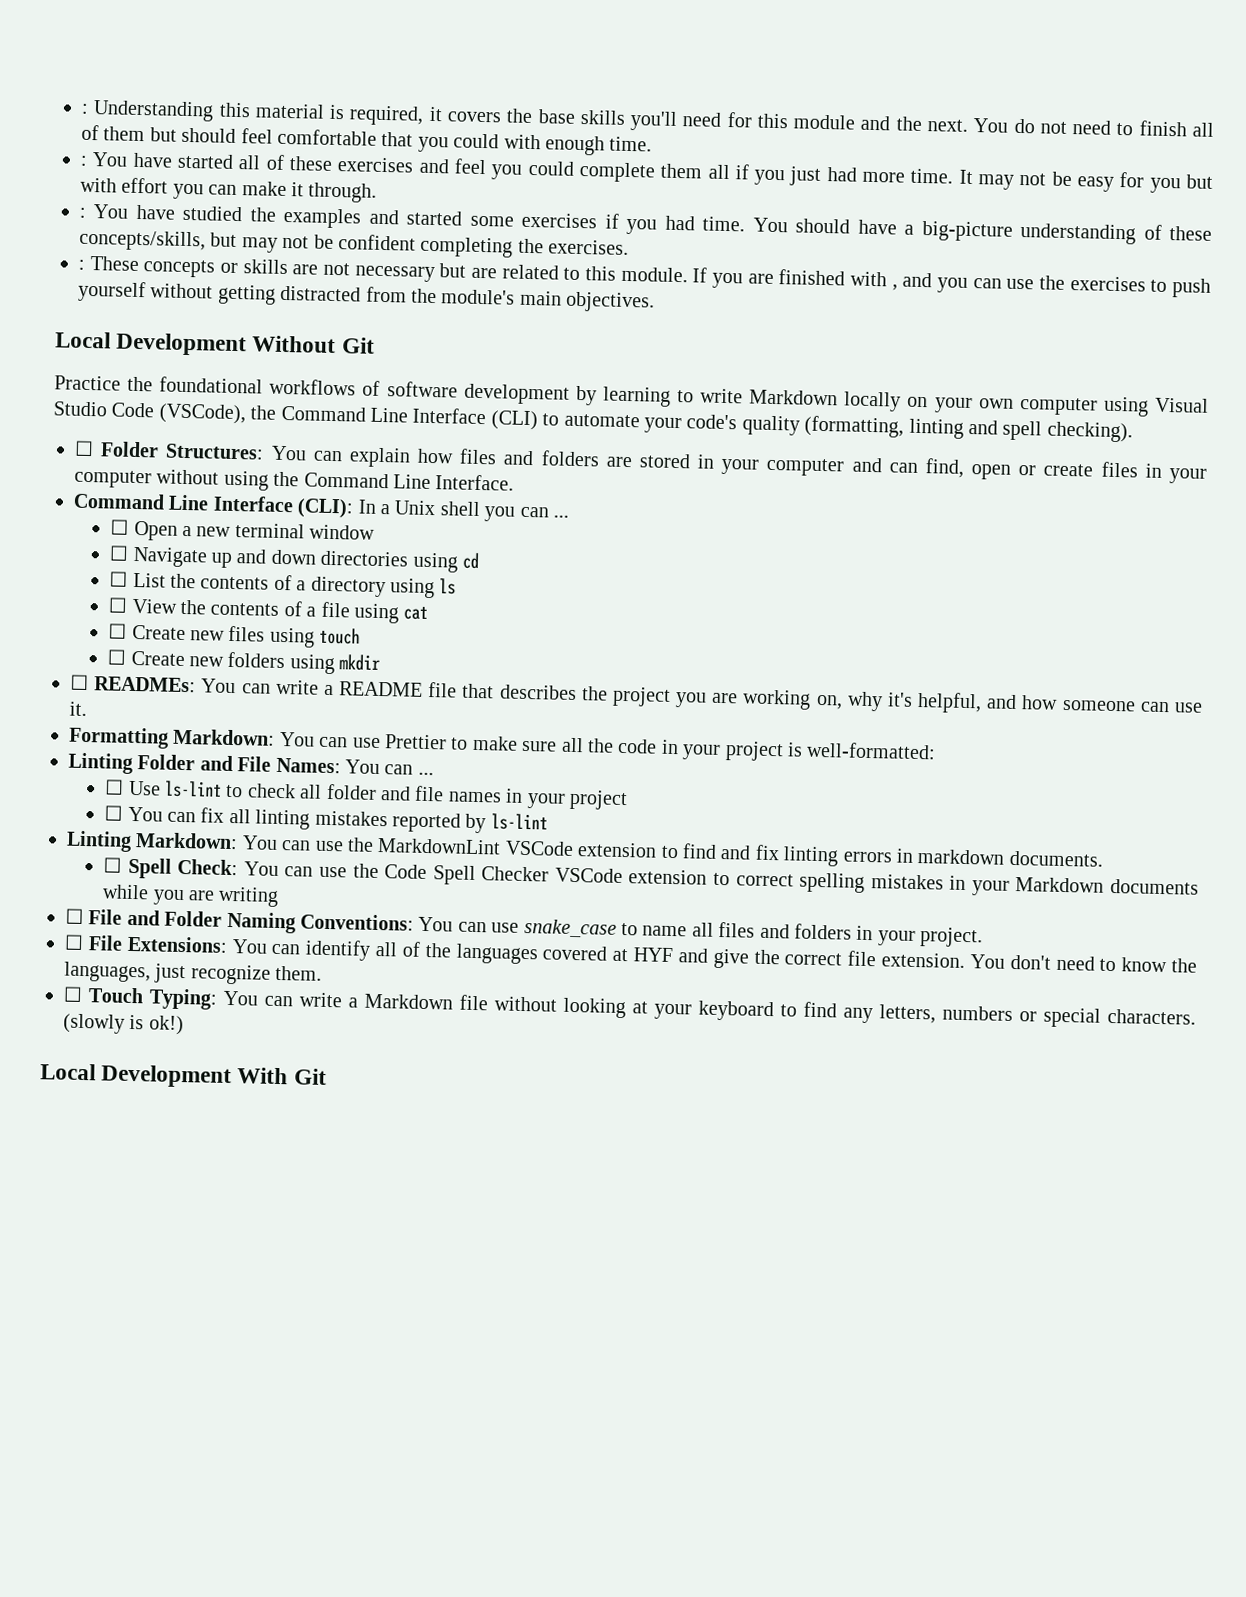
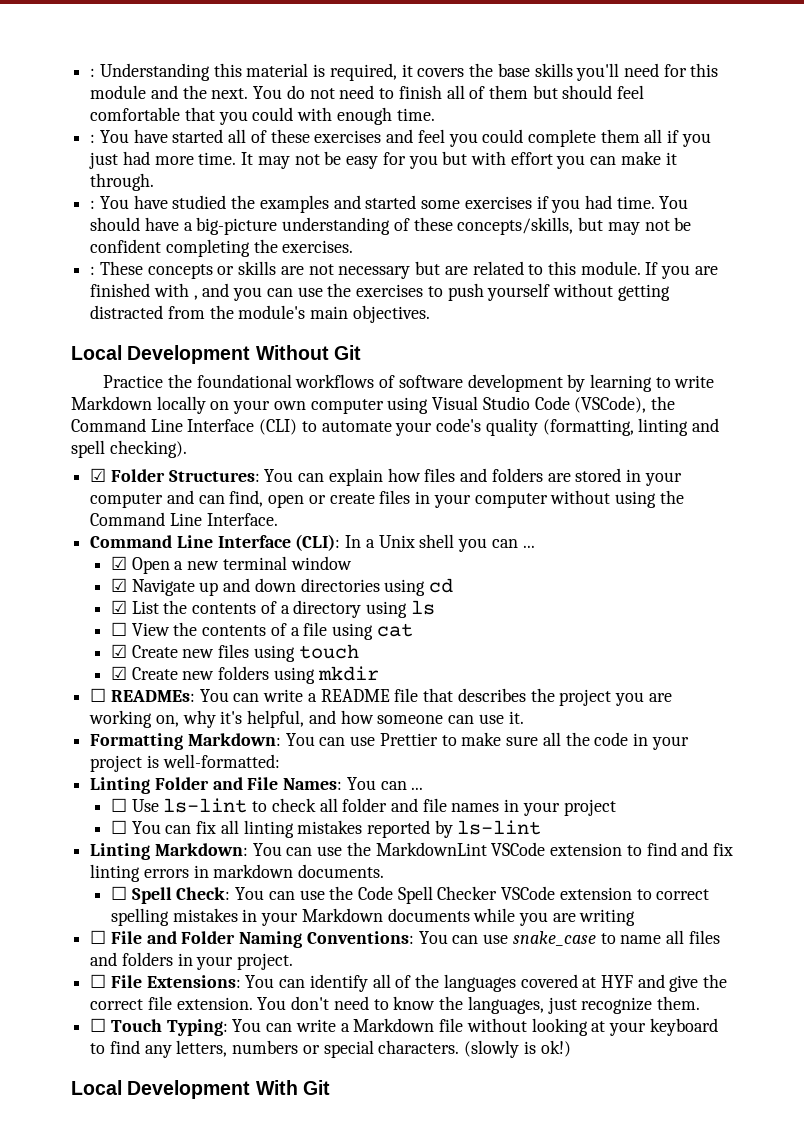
[74,440,94,457] ☐ -> [90,468,107,482] ☑
[110,519,130,535] ☐ -> [110,556,127,570] ☑
[109,545,130,561] ☐ -> [110,578,127,592] ☑
[109,571,129,587] ☐ -> [110,600,127,614] ☑
[108,623,128,639] ☐ -> [110,644,127,658] ☑
[107,649,127,665] ☐ -> [110,666,127,680] ☑

